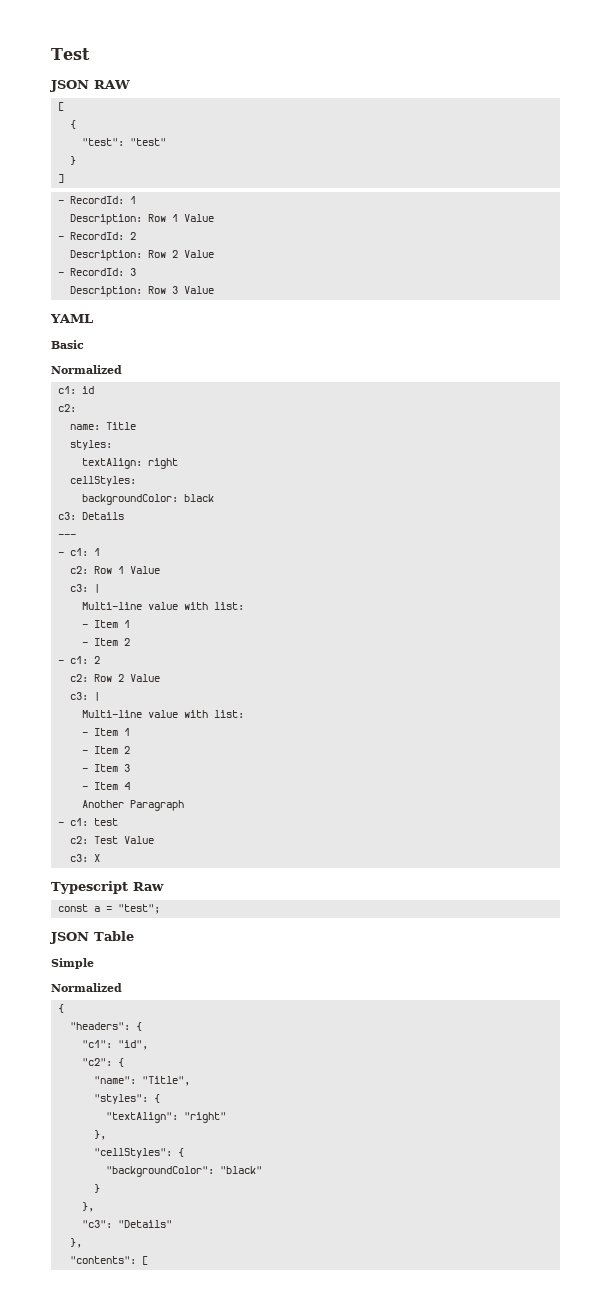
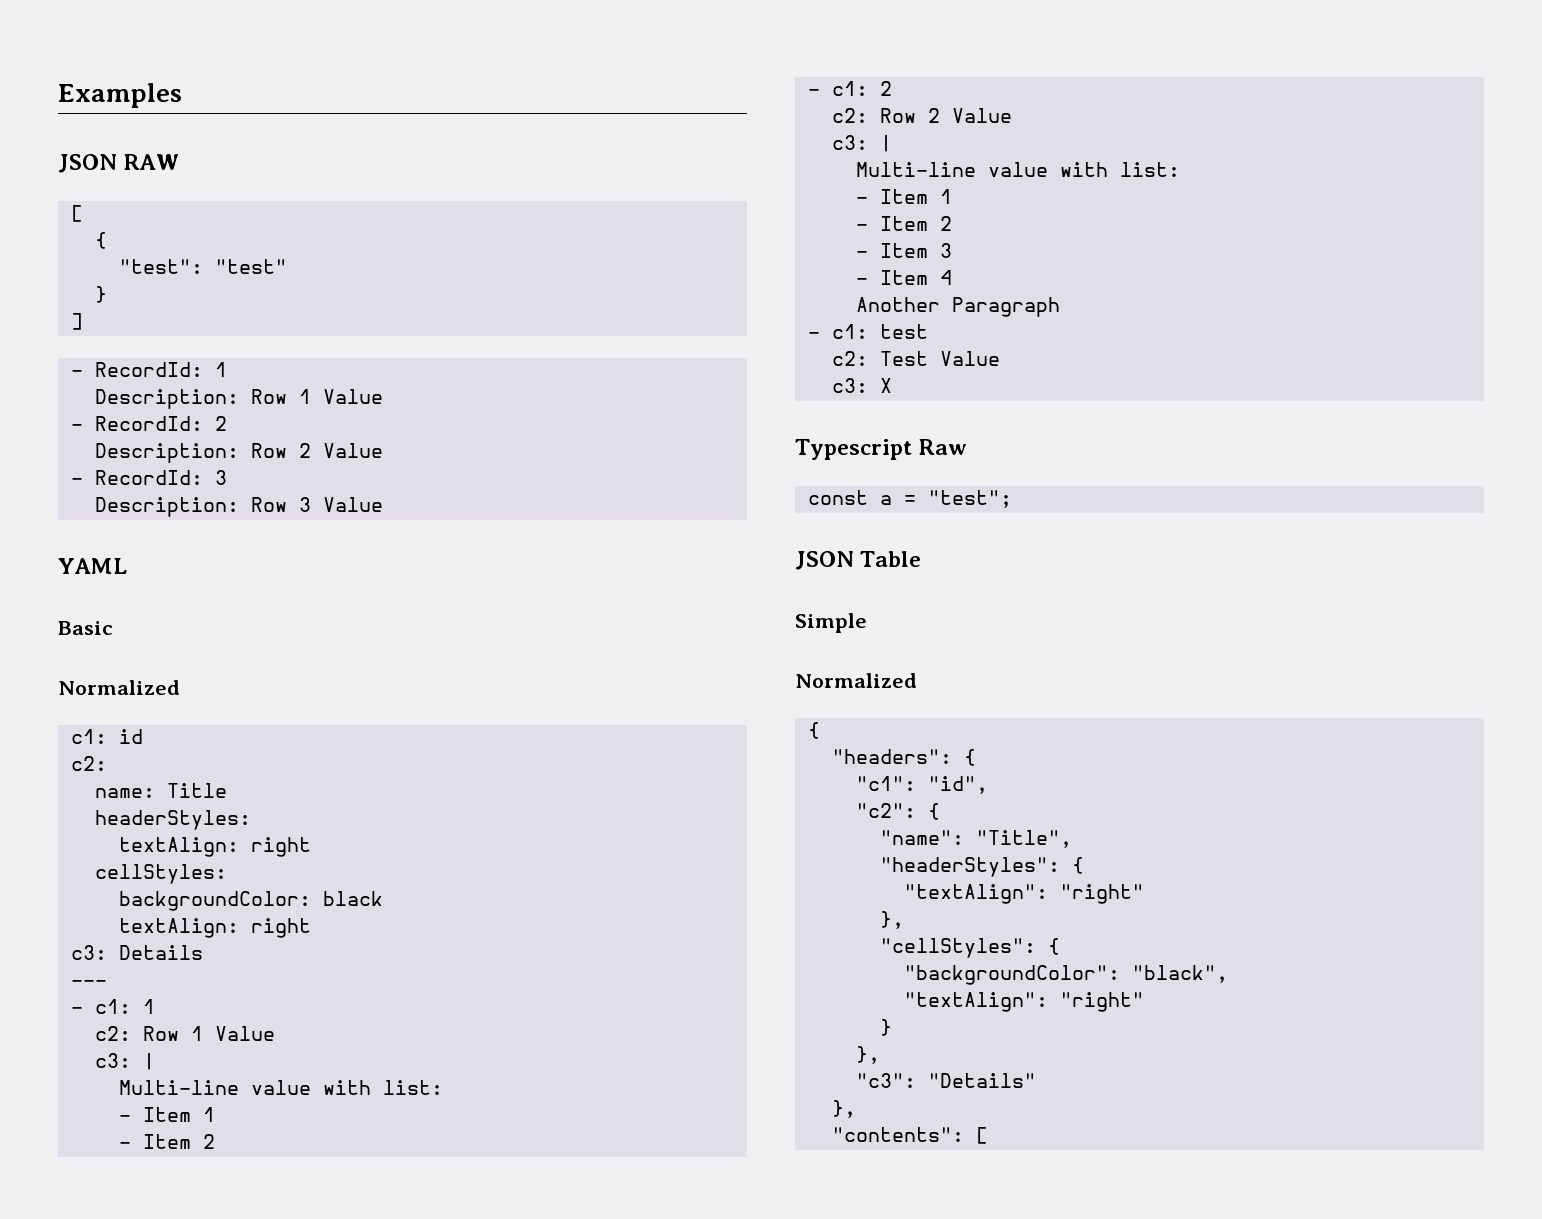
[51,48,90,60] Test -> [58,83,182,108] Examples
[69,440,112,450] styles: -> [94,810,251,830] headerStyles:
(214, 498) none -> [118,918,311,938] // textAlign: right
[93,1094,148,1104] "styles": -> [879,857,1060,877] "headerStyles":
[219,1166,262,1174] "black" -> [1131,965,1228,983] [903,992,1144,1012] "black", // "textAlign": "right"

